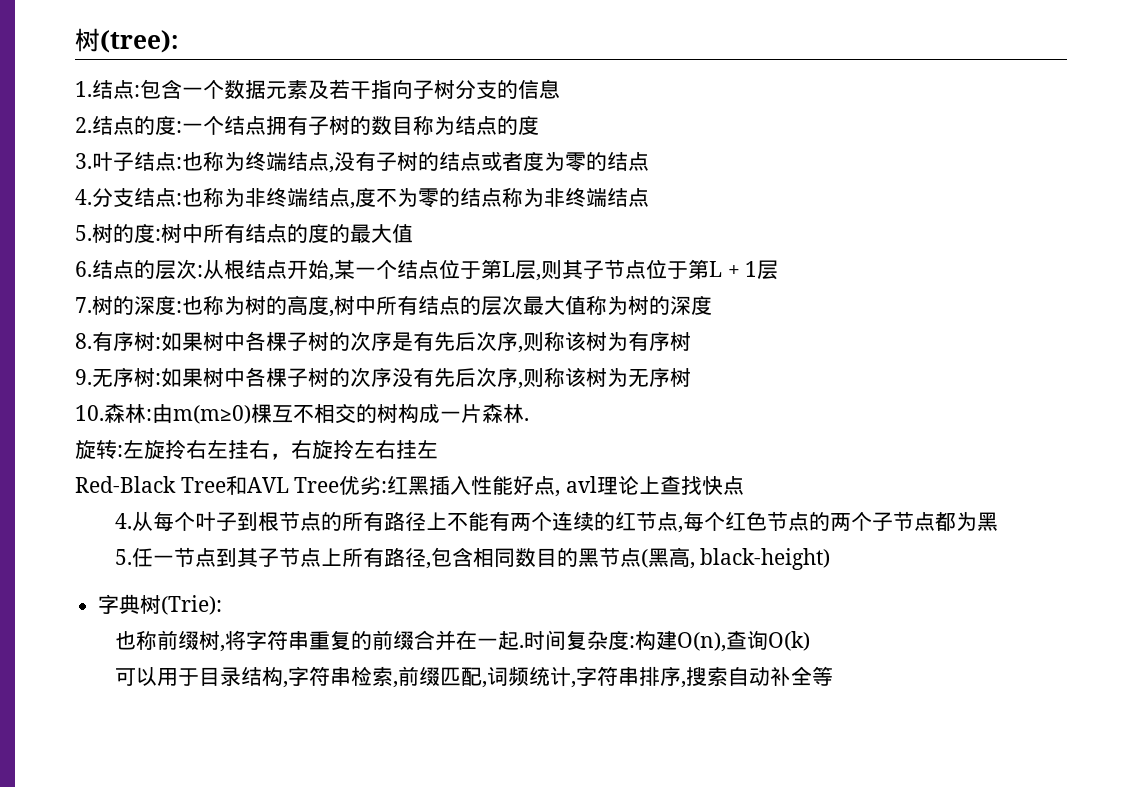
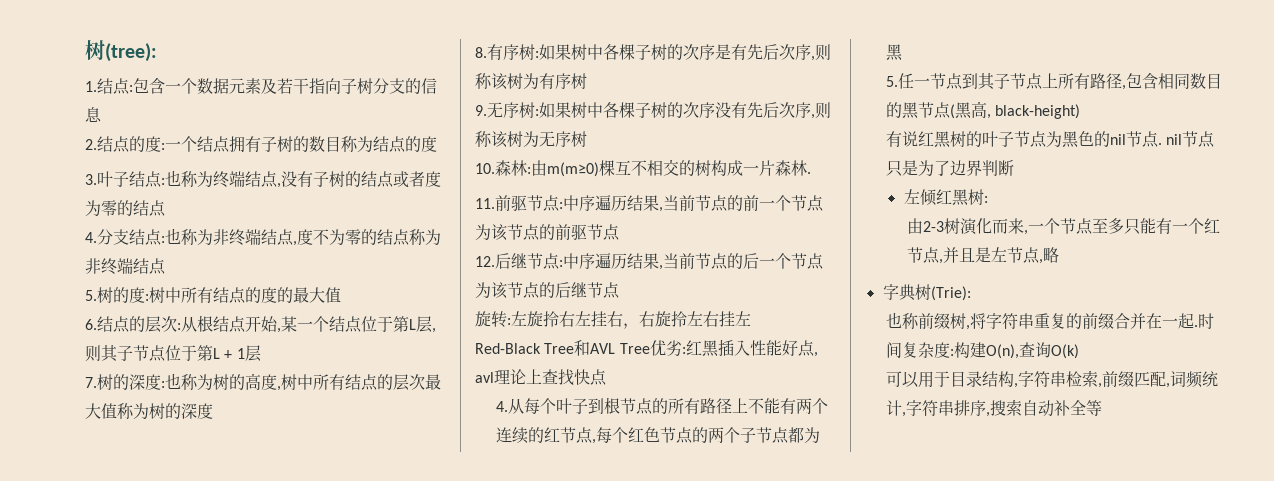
(529, 419) none -> [475,195,824,212] [475,224,620,241] [475,253,824,270] [475,282,620,299] // 11.前驱节点:中序遍历结果,当前节点的前一个节点为该节点的前驱节点 // 12.后继节点:中序遍历结果,当前节点的后一个节点为该节点的后继节点
(831, 559) none -> [886,131,1216,148] [886,160,1015,177] [903,189,988,206] [907,218,1221,235] [907,247,1060,264] // 有说红黑树的叶子节点为黑色的nil节点. nil节点只是为了边界判断 // 左倾红黑树: // 由2-3树演化而来,一个节点至多只能有一个红节点,并且是左节点,略

